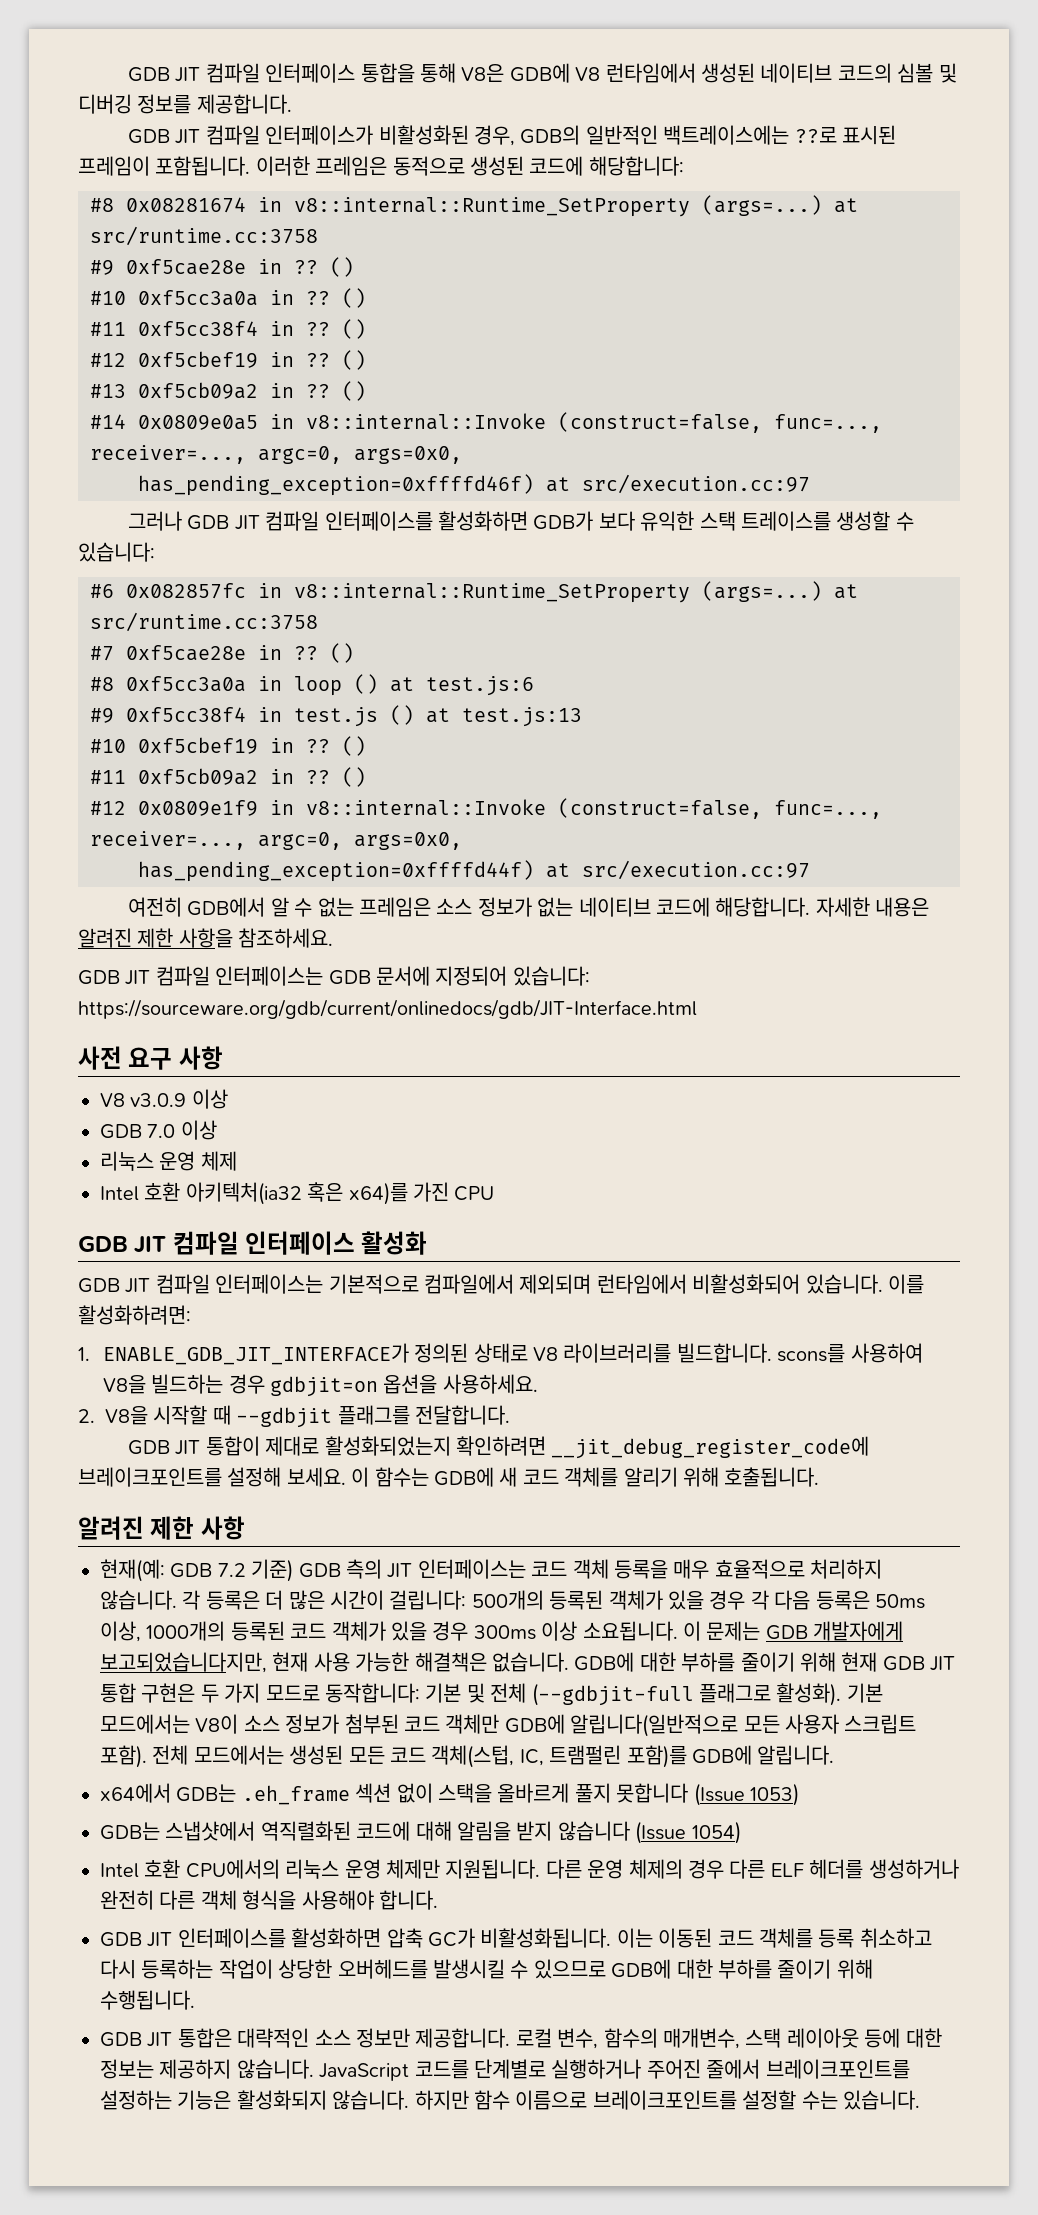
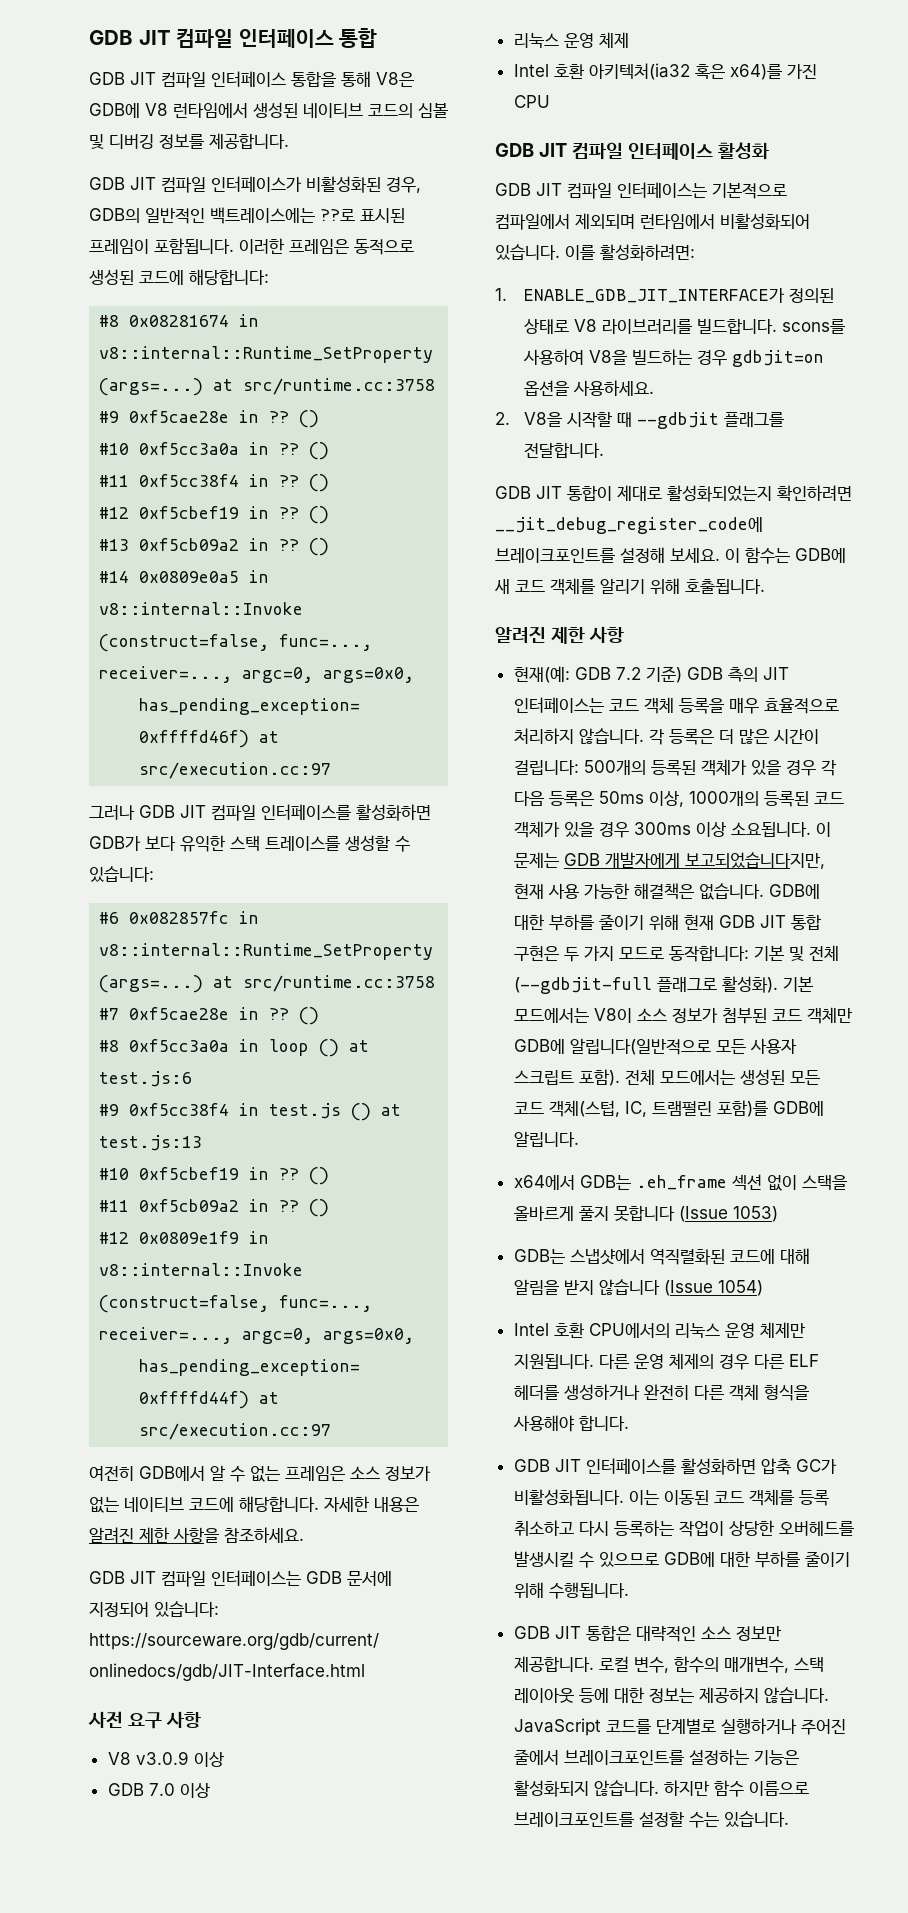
[128,63,356,83] GDB JIT 컴파일 인터페이스 -> [89,28,378,48] [89,71,286,88] GDB JIT 컴파일 인터페이스 통합 // GDB JIT 컴파일 인터페이스

